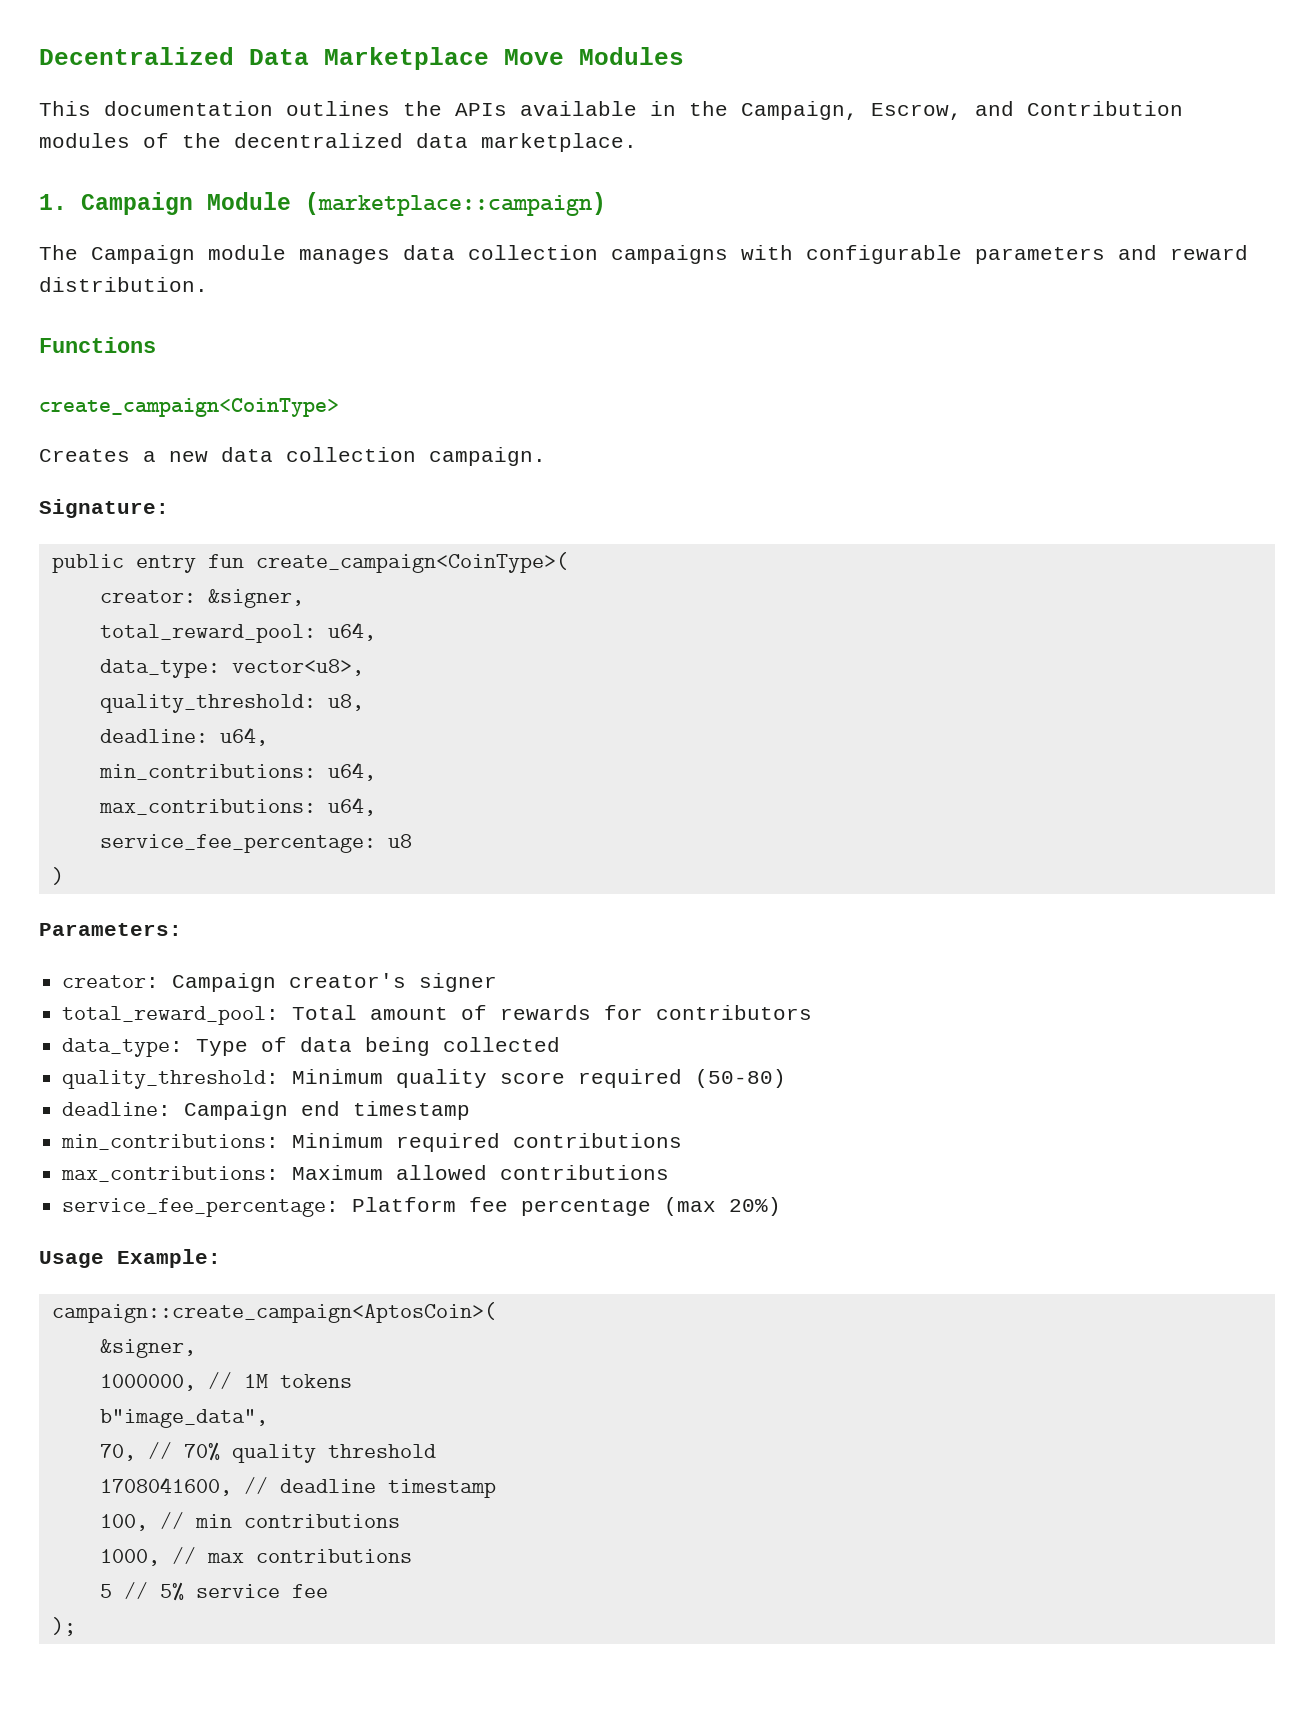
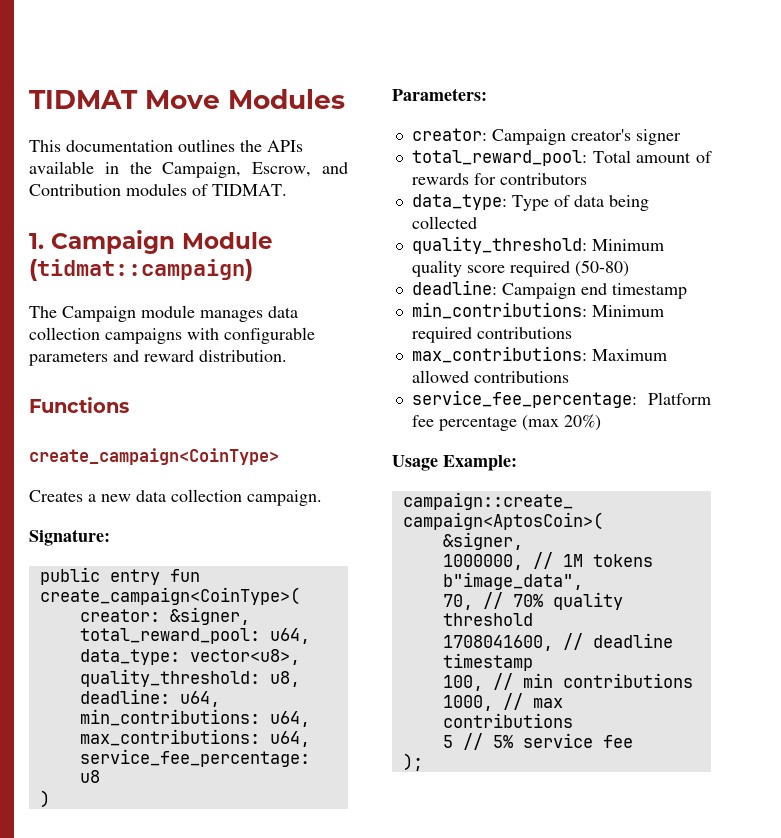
[39,47,489,70] Decentralized Data Marketplace -> [29,90,138,109] TIDMAT
[182,133,637,152] the decentralized data marketplace. -> [212,184,287,196] TIDMAT.
[305,192,606,216] (marketplace::campaign) -> [29,259,253,281] (tidmat::campaign)

